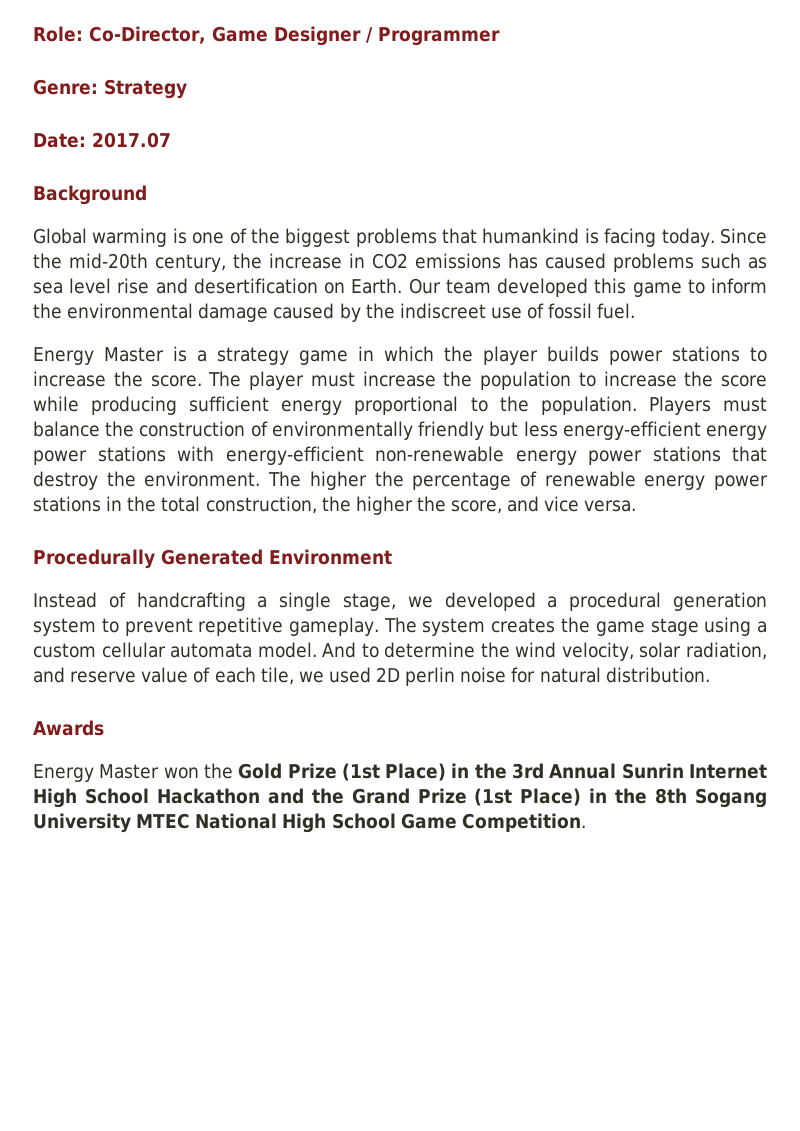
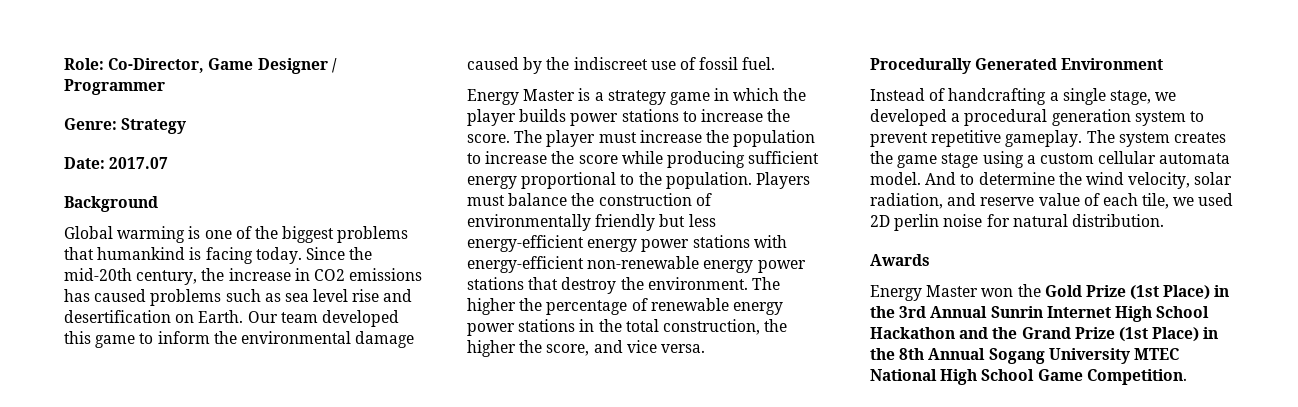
(688, 796) none -> [928,348,986,360] Annual

